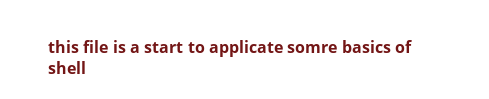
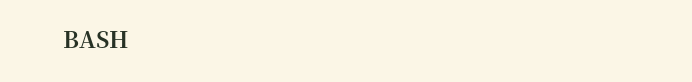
[48,40,412,57] [48,61,86,74] this file is a start to applicate somre basics of shell -> [63,31,128,48] BASH

